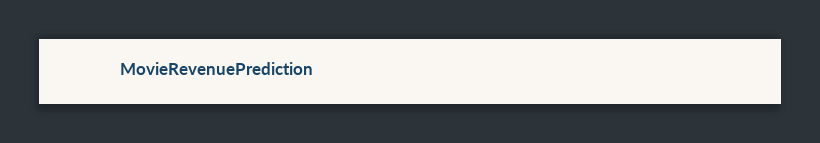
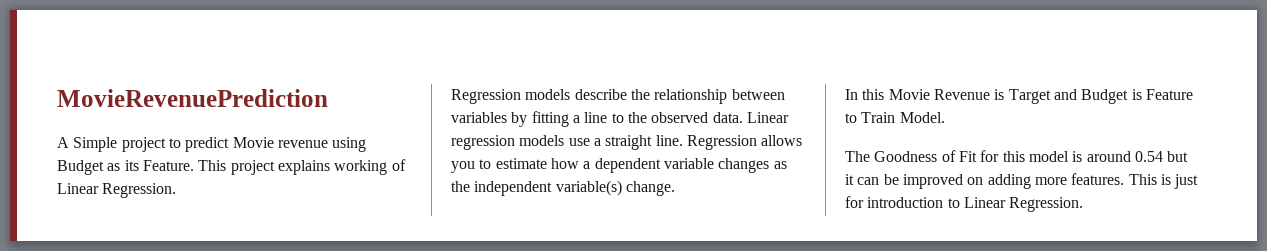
(313, 68) none -> [57,137,367,152] [57,159,406,175] [57,183,177,198] [451,89,785,104] [451,111,789,127] [451,135,803,150] [451,158,787,173] [451,180,675,196] [845,89,1193,104] [845,112,945,123] [845,150,1189,162] [845,173,1199,189] [845,196,1084,212] // A Simple project to predict Movie revenue using Budget as its Feature. This project explains working of Linear Regression. // Regression models describe the relationship between variables by fitting a line to the observed data. Linear regression models use a straight line. Regression allows you to estimate how a dependent variable changes as the independent variable(s) change. // In this Movie Revenue is Target and Budget is Feature to Train Model. // The Goodness of Fit for this model is around 0.54 but it can be improved on adding more features. This is just for introduction to Linear Regression.

